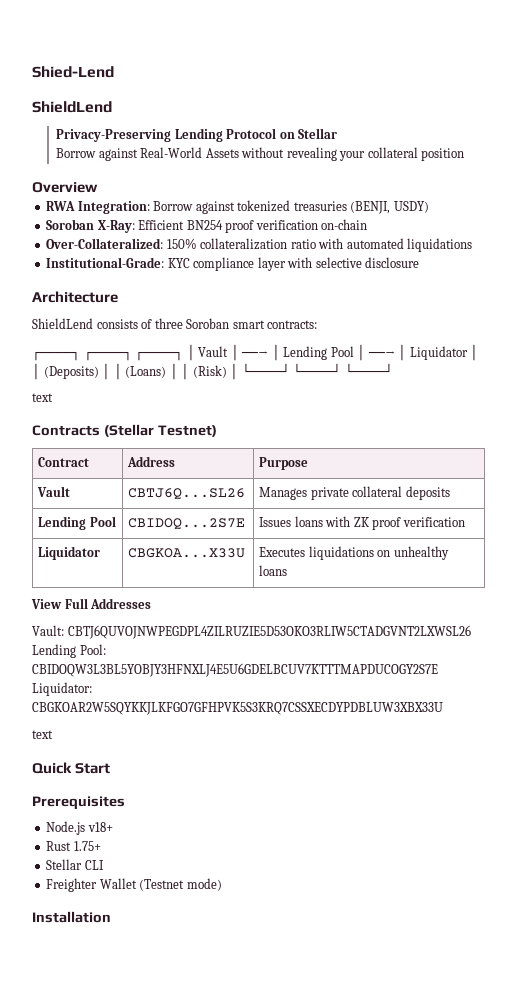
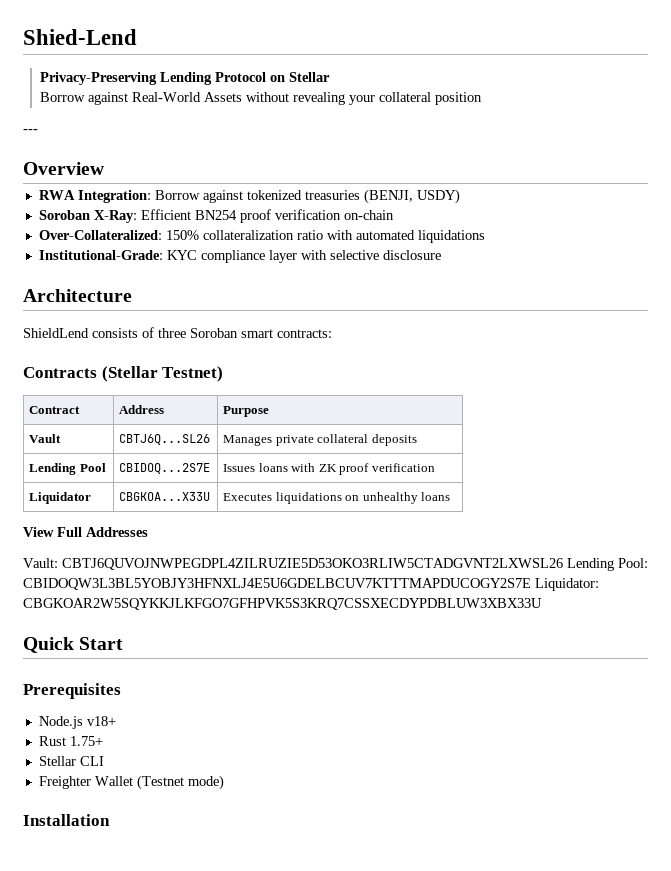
[32,101,112,113] // ShieldLend -> (137, 37) none
(465, 154) none -> [23,129,38,133] // ---
[32,344,479,361] [32,363,393,380] [32,393,53,402] // ┌────┐ ┌────┐ ┌────┐ │ Vault │ ──→ │ Lending Pool │ ──→ │ Liquidator │ │ (Deposits) │ │ (Loans) │ │ (Risk) │ └────┘ └────┘ └────┘ // text -> (332, 333) none
[32,730,53,739] // text -> (542, 604) none

